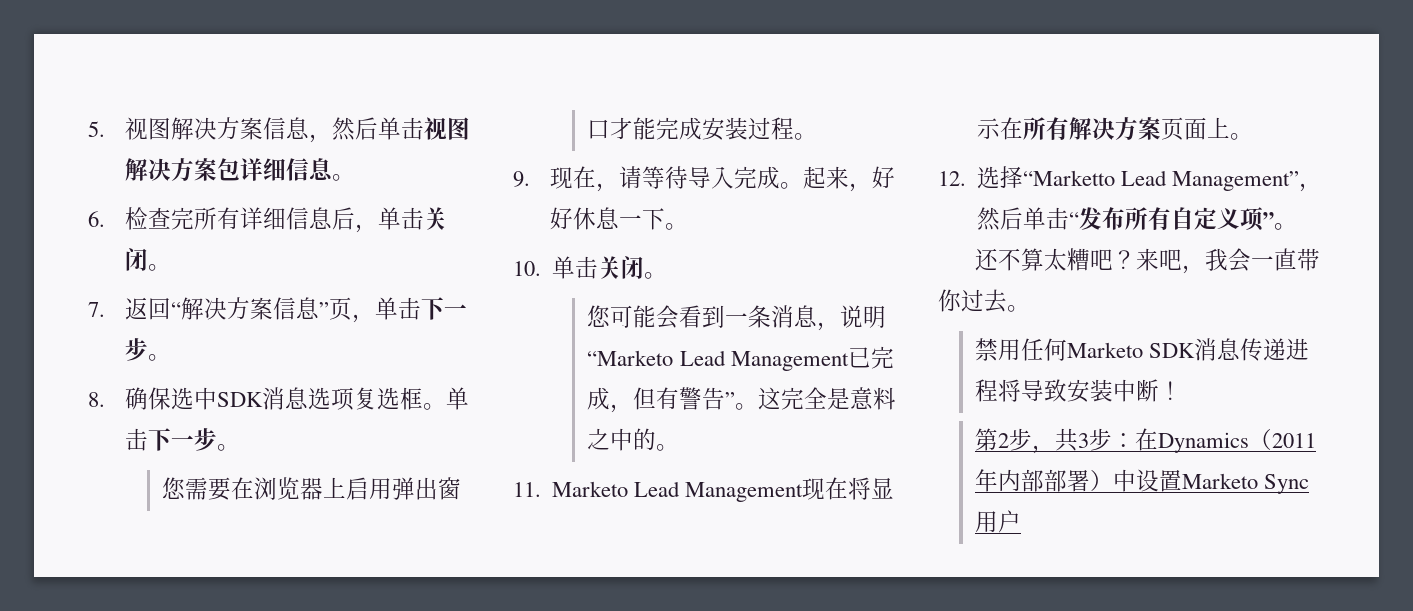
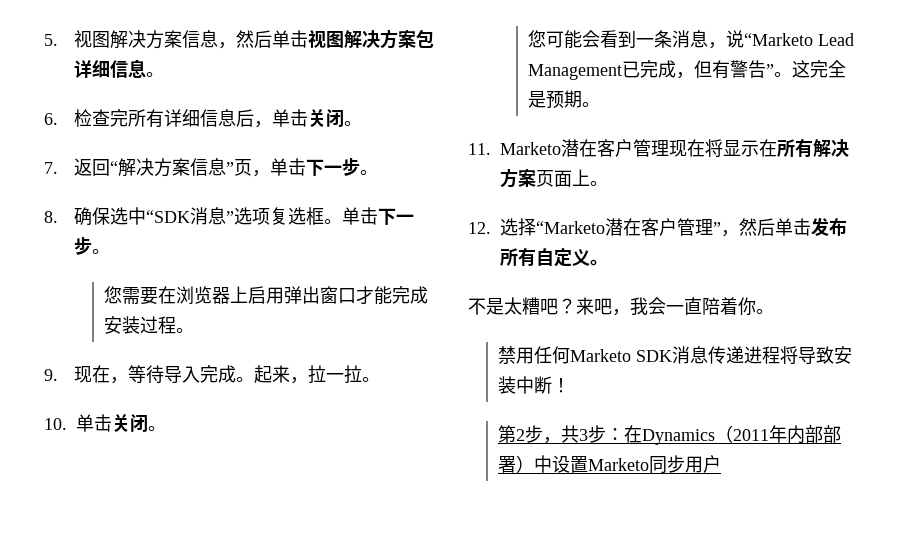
[217,387,309,410] SDK消息 -> [146,207,235,225] “SDK消息”
[619,166,643,189] 请 -> (129, 380) none
[872,166,896,189] [550,207,666,230] 好好休息一下 -> [308,365,363,384] 拉一拉
[863,306,887,328] 明 -> (745, 39) none
[850,387,897,410] [587,428,657,451] 意料之中的 -> [546,90,583,109] 预期
[634,481,804,502] Lead Management -> [561,139,669,157] 潜在客户管理
[1023,170,1323,192] [977,207,1080,231] “Marketto Lead Management”，然后单击“ -> [536,218,811,237] “Marketo潜在客户管理”，然后单击
[1240,207,1298,231] [975,248,1045,271] 项”。 // 还不算 -> [590,259,608,266] [468,298,504,315] 。 // 不是
[1297,248,1321,271] [938,289,1007,313] 带你过去 -> [702,297,756,315] 陪着你
[1264,474,1310,494] Sync -> [649,455,686,474] 同步

